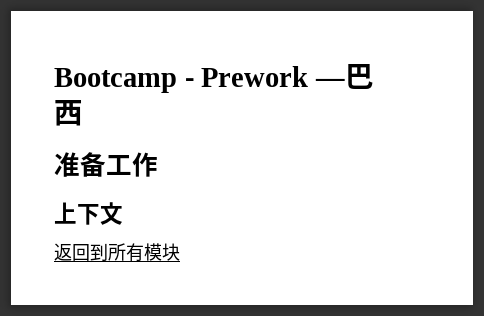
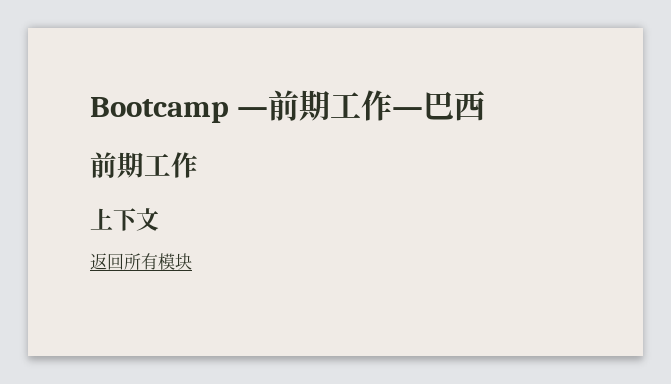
[184,66,309,87] - Prework -> [237,90,393,121] —前期工作
[54,152,106,177] 准备 -> [90,152,144,178] 前期
[90,243,108,261] 到 -> (124, 261) none

